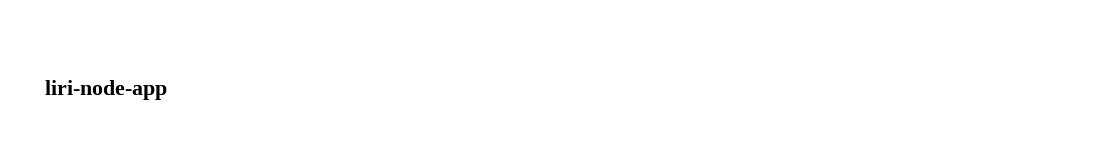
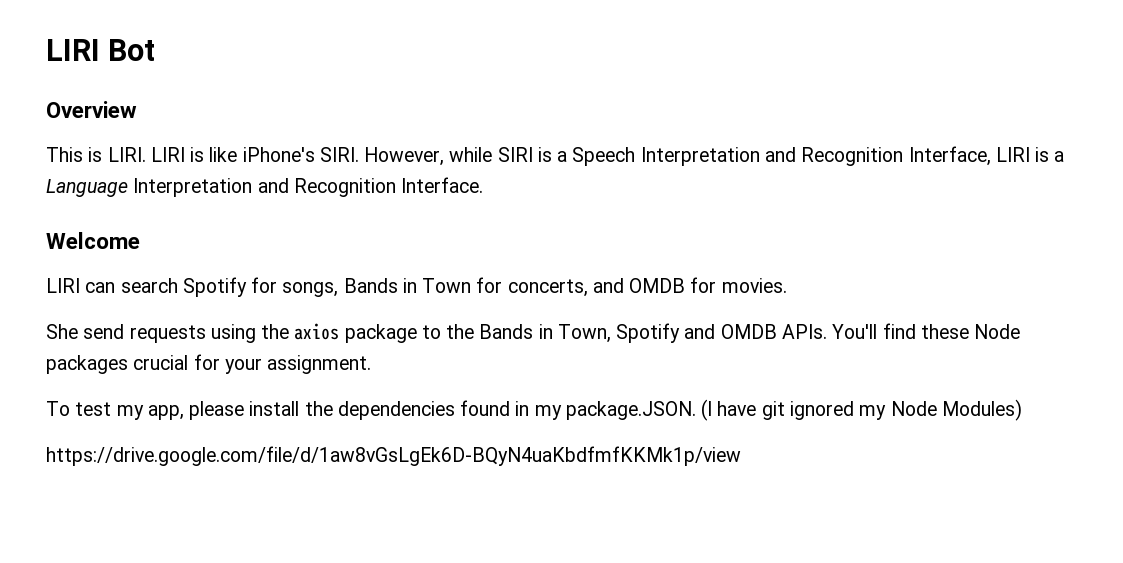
[45,80,167,100] liri-node-app -> [46,39,156,61] [46,101,137,118] [46,146,1065,166] [46,177,484,197] [46,232,140,249] [46,277,787,297] [46,323,1021,343] [46,354,372,374] [46,399,1022,421] [46,446,741,466] LIRI Bot // Overview // This is LIRI. LIRI is like iPhone's SIRI. However, while SIRI is a Speech Interpretation and Recognition Interface, LIRI is a Language Interpretation and Recognition Interface. // Welcome // LIRI can search Spotify for songs, Bands in Town for concerts, and OMDB for movies. // She send requests using the axios package to the Bands in Town, Spotify and OMDB APIs. You'll find these Node packages crucial for your assignment. // To test my app, please install the dependencies found in my package.JSON. (I have git ignored my Node Modules) // https://drive.google.com/file/d/1aw8vGsLgEk6D-BQyN4uaKbdfmfKKMk1p/view

